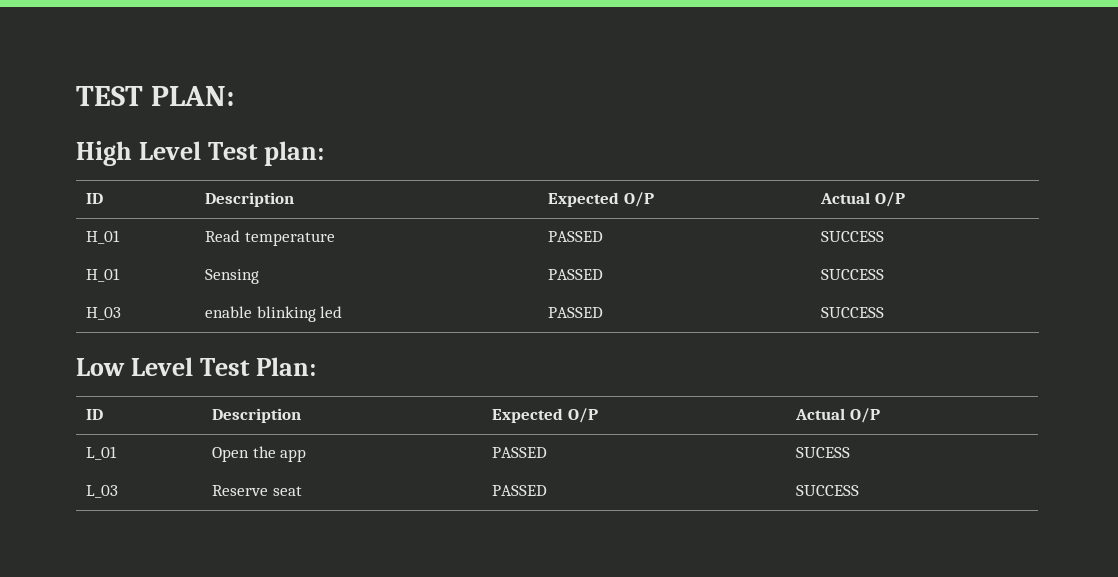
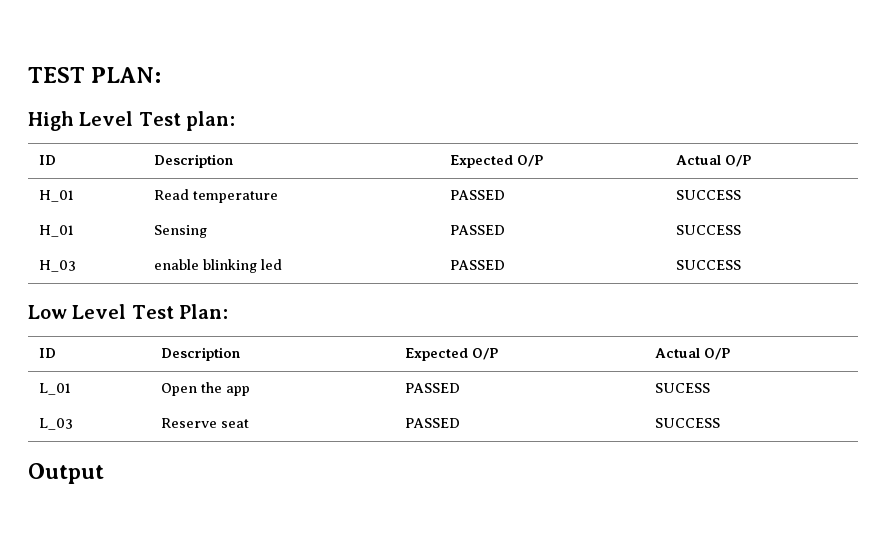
(860, 490) none -> [28,463,104,484] // Output

